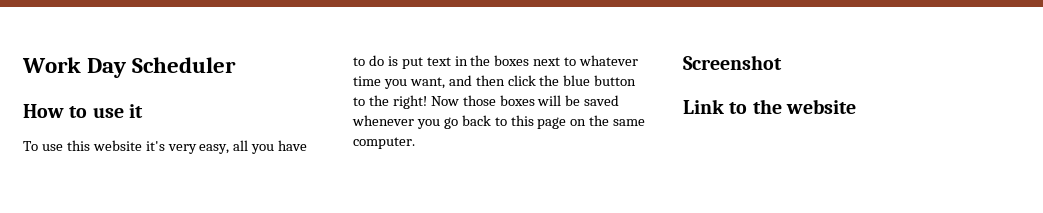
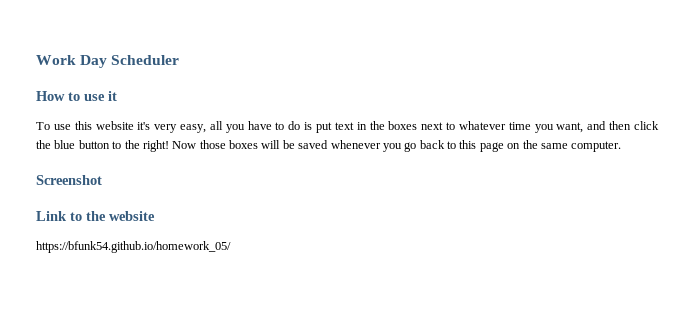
(856, 106) none -> [36,241,231,253] // https://bfunk54.github.io/homework_05/

